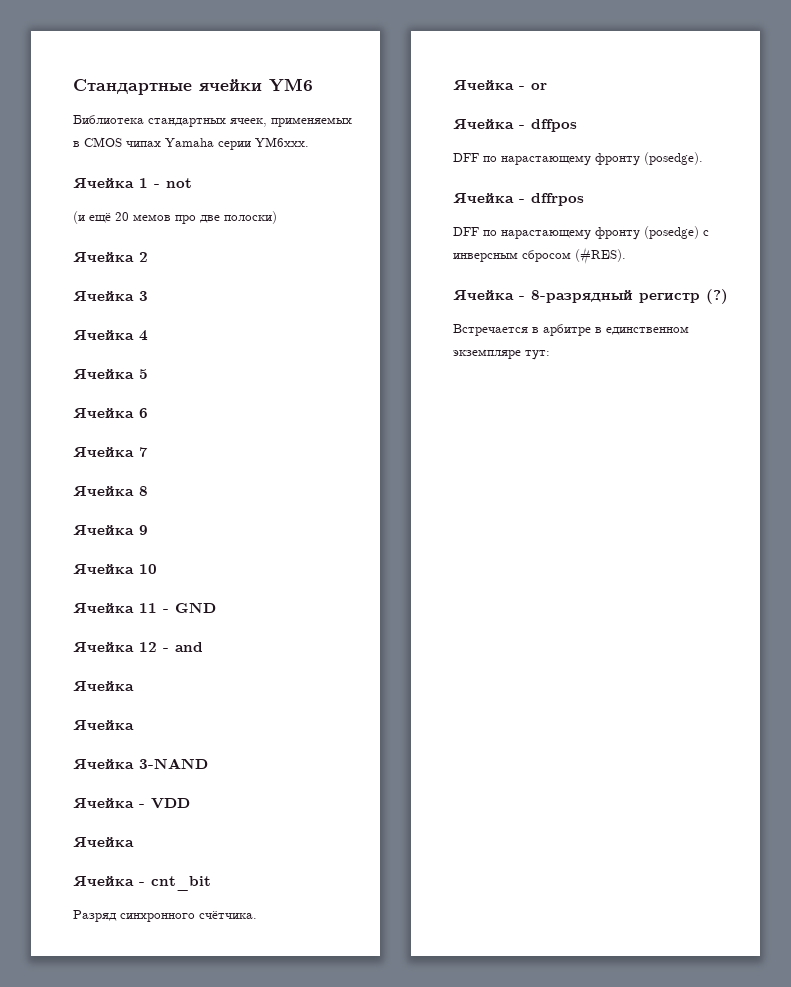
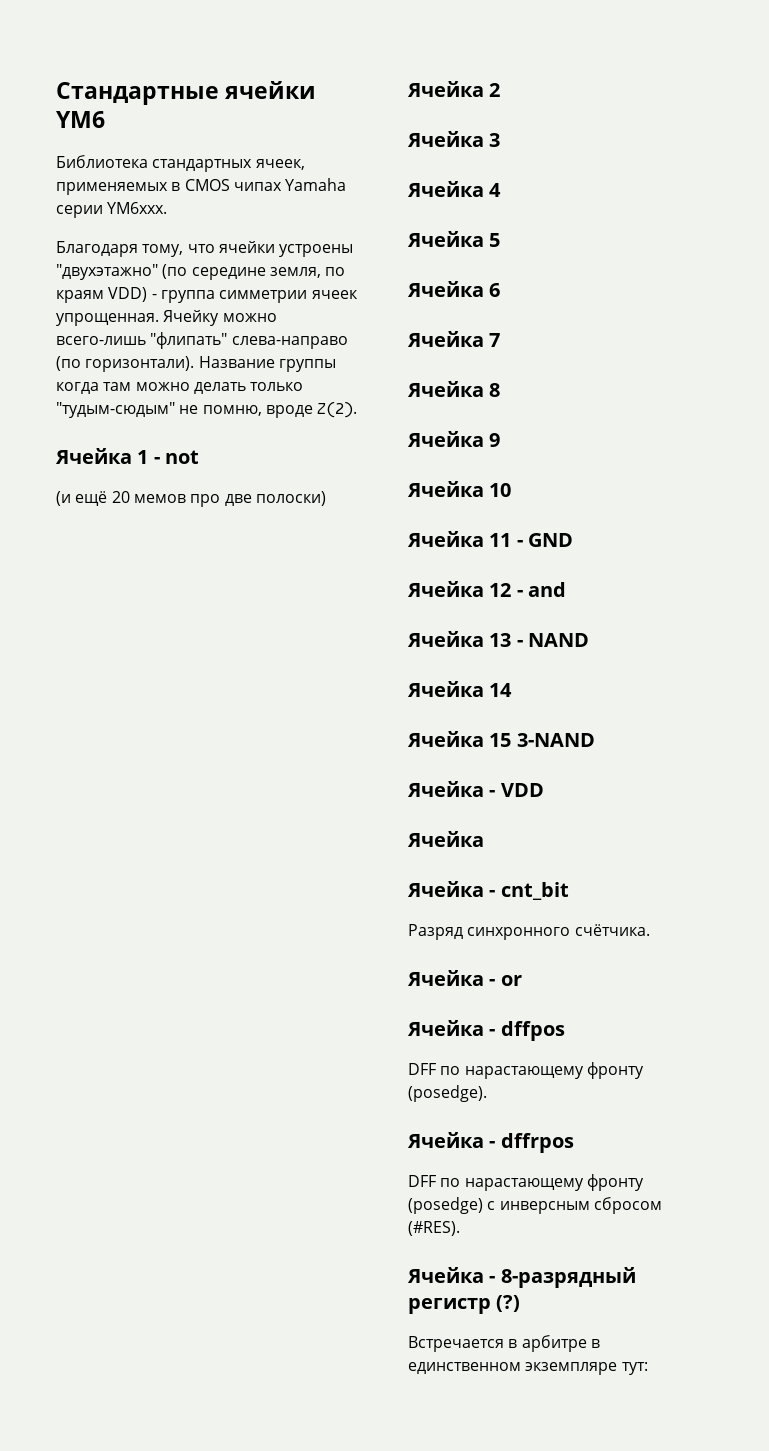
(309, 142) none -> [56,241,354,257] [56,264,346,280] [56,287,358,303] [56,310,277,326] [56,332,348,349] [56,356,336,372] [56,382,304,394] [56,402,358,418] // Благодаря тому, что ячейки устроены "двухэтажно" (по середине земля, по краям VDD) - группа симметрии ячеек упрощенная. Ячейку можно всего-лишь "флипать" слева-направо (по горизонтали). Название группы когда там можно делать только "тудым-сюдым" не помню, вроде Z(2).
[73,720,134,730] [73,759,134,769] // Ячейка // Ячейка -> [489,633,590,647] [407,681,513,697] [407,731,512,747] 13 - NAND // Ячейка 14 // Ячейка 15

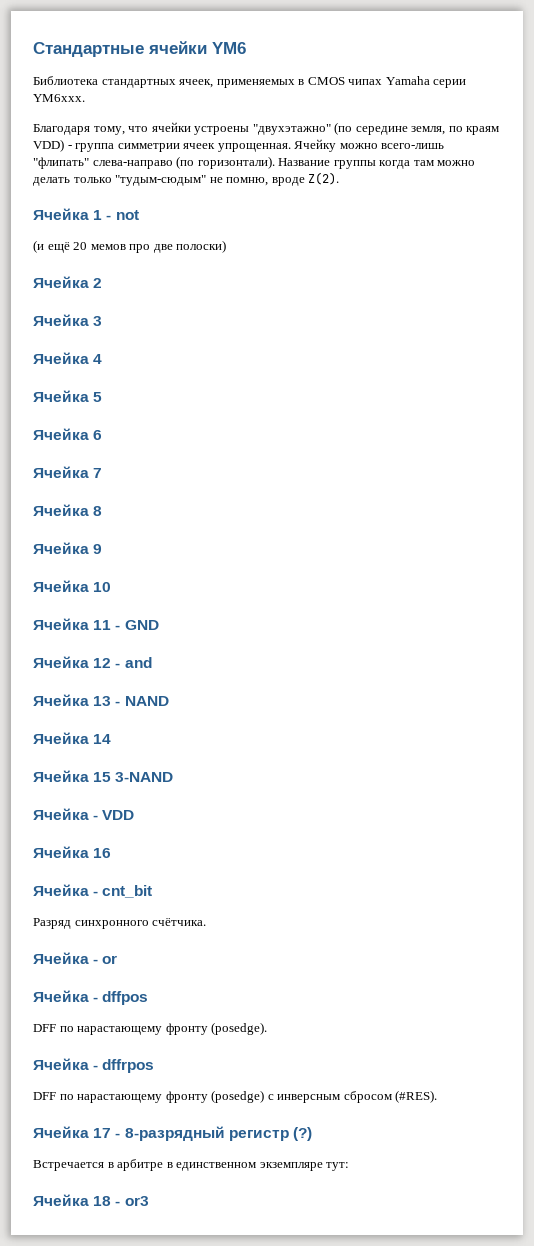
(484, 839) none -> [93,848,112,858] 16
(484, 1275) none -> [93,1128,112,1138] 17
(648, 1368) none -> [33,1194,149,1206] // Ячейка 18 - or3

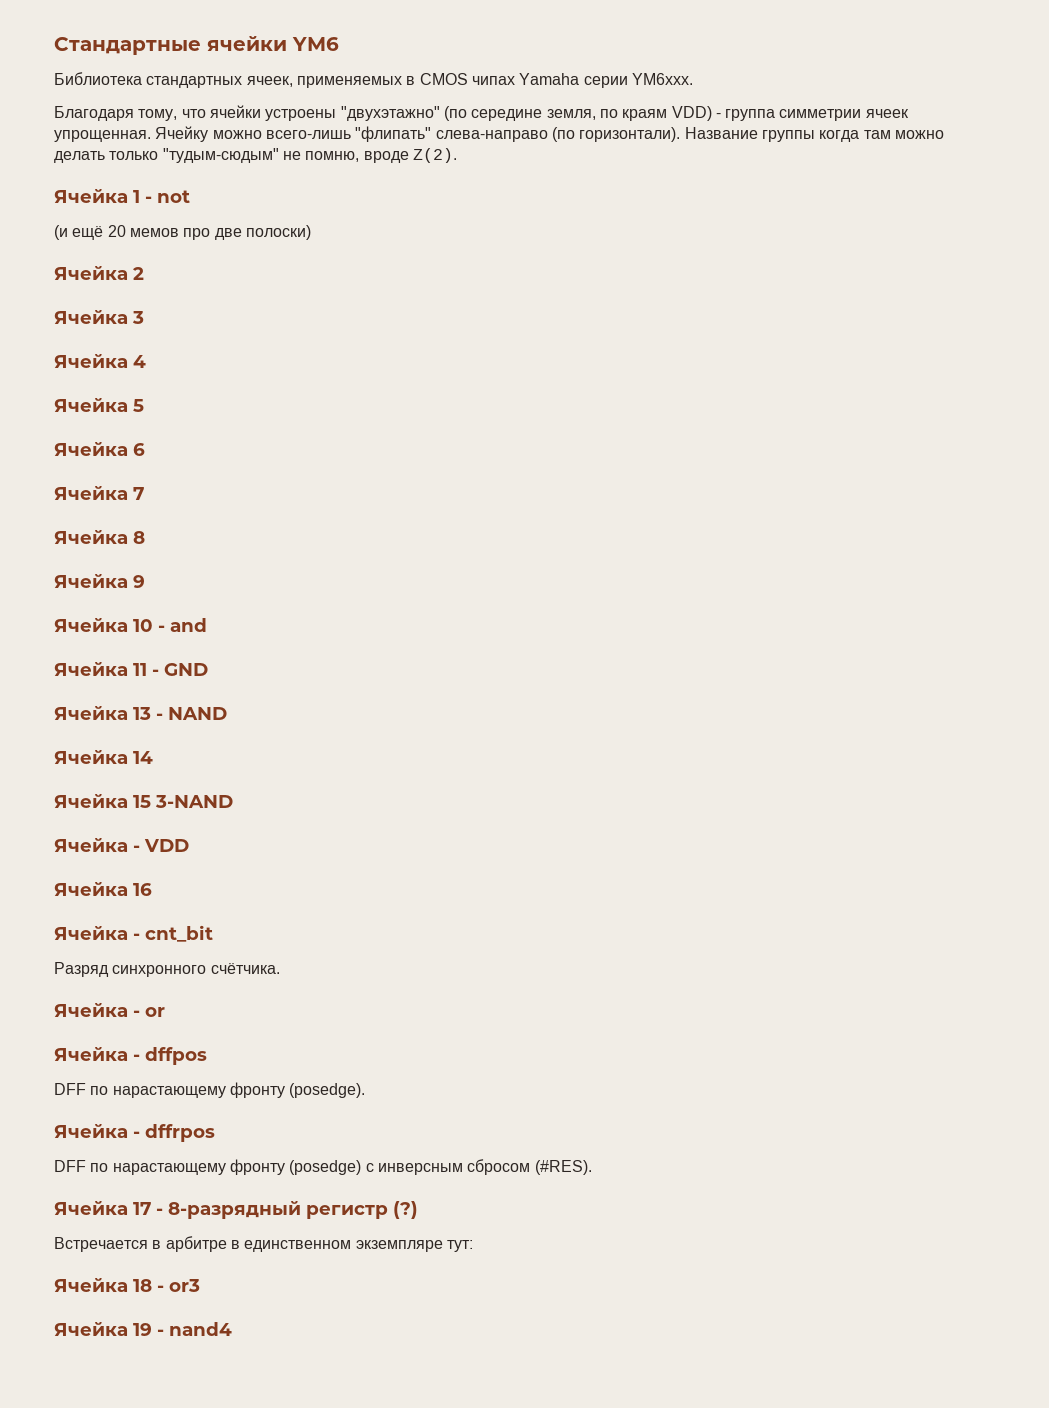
(112, 587) none -> [158,618,207,632] - and
[33,656,152,668] // Ячейка 12 - and -> (208, 669) none
(149, 1201) none -> [54,1322,232,1336] // Ячейка 19 - nand4

